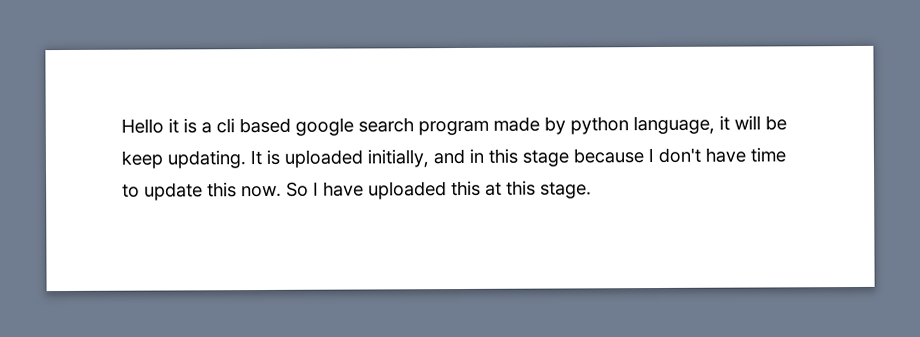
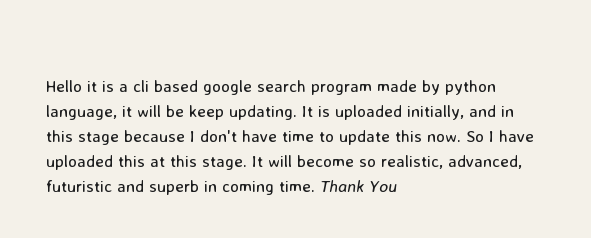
(592, 190) none -> [252,155,522,169] [46,180,397,195] It will become so realistic, advanced, futuristic and superb in coming time. Thank You

